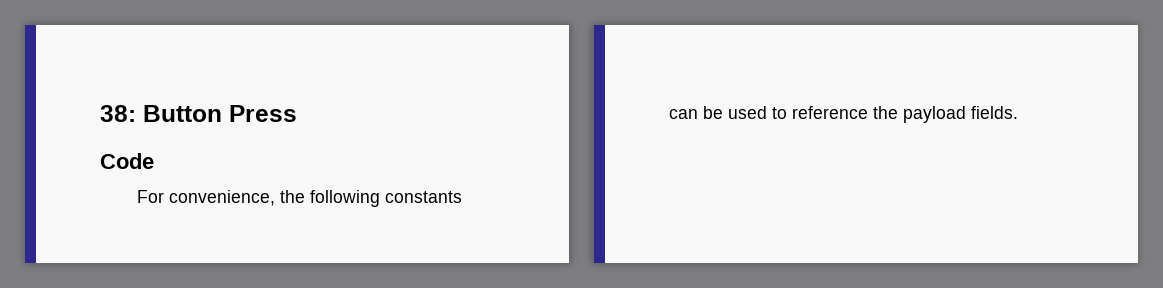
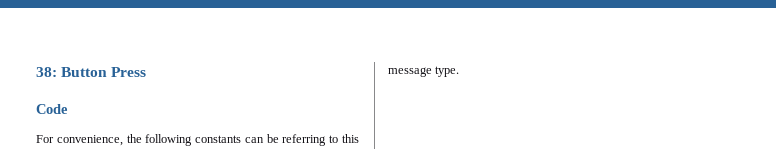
[728,106,1018,123] used to reference the payload fields. -> [282,134,359,146] [388,66,460,77] referring to this message type.

